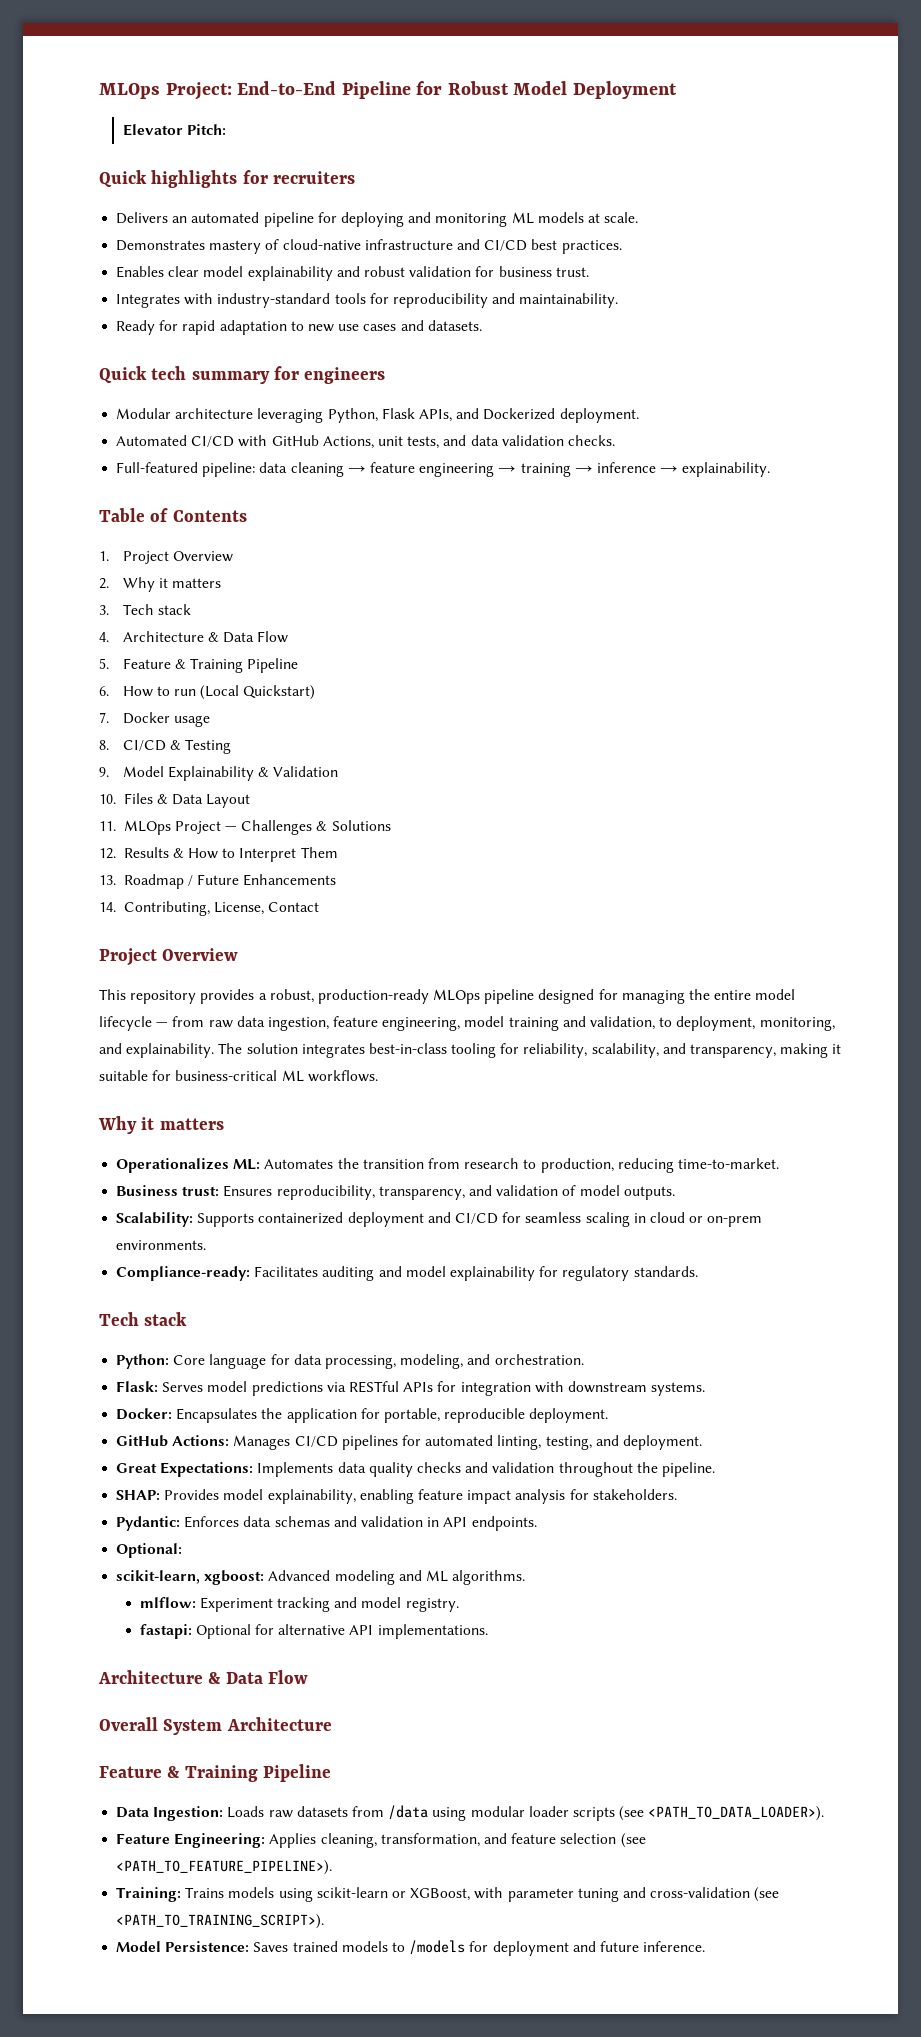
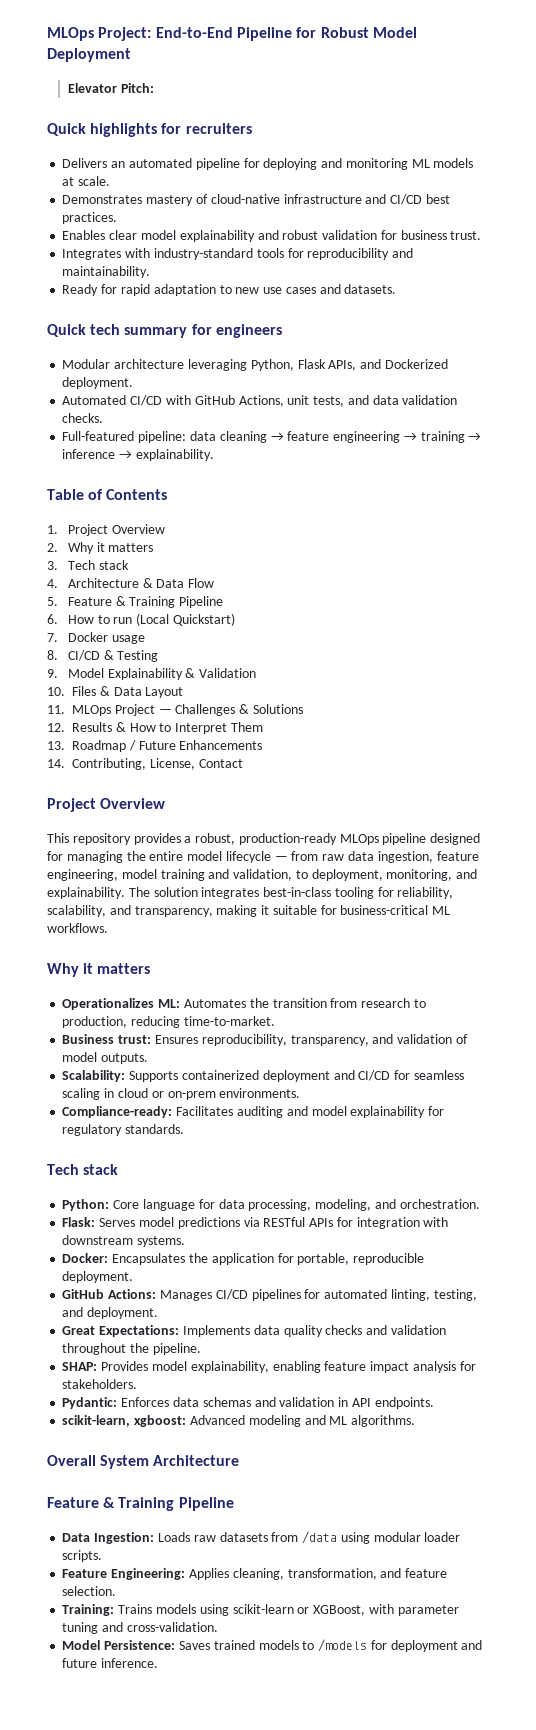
[116,1543,183,1558] // Optional: -> (434, 1403) none
[139,1597,459,1612] [139,1624,488,1639] [98,1670,308,1684] // mlflow: Experiment tracking and model registry. // fastapi: Optional for alternative API implementations. // Architecture & Data Flow -> (416, 1421) none
[572,1806,825,1821] scripts (see <PATH_TO_DATA_LOADER>). -> [62,1550,103,1562] scripts.
[560,1833,646,1848] [116,1860,333,1875] selection (see <PATH_TO_FEATURE_PIPELINE>). -> [62,1586,117,1596] selection.
[650,1887,780,1902] [116,1914,325,1929] cross-validation (see <PATH_TO_TRAINING_SCRIPT>). -> [126,1622,218,1632] cross-validation.

